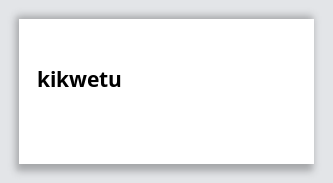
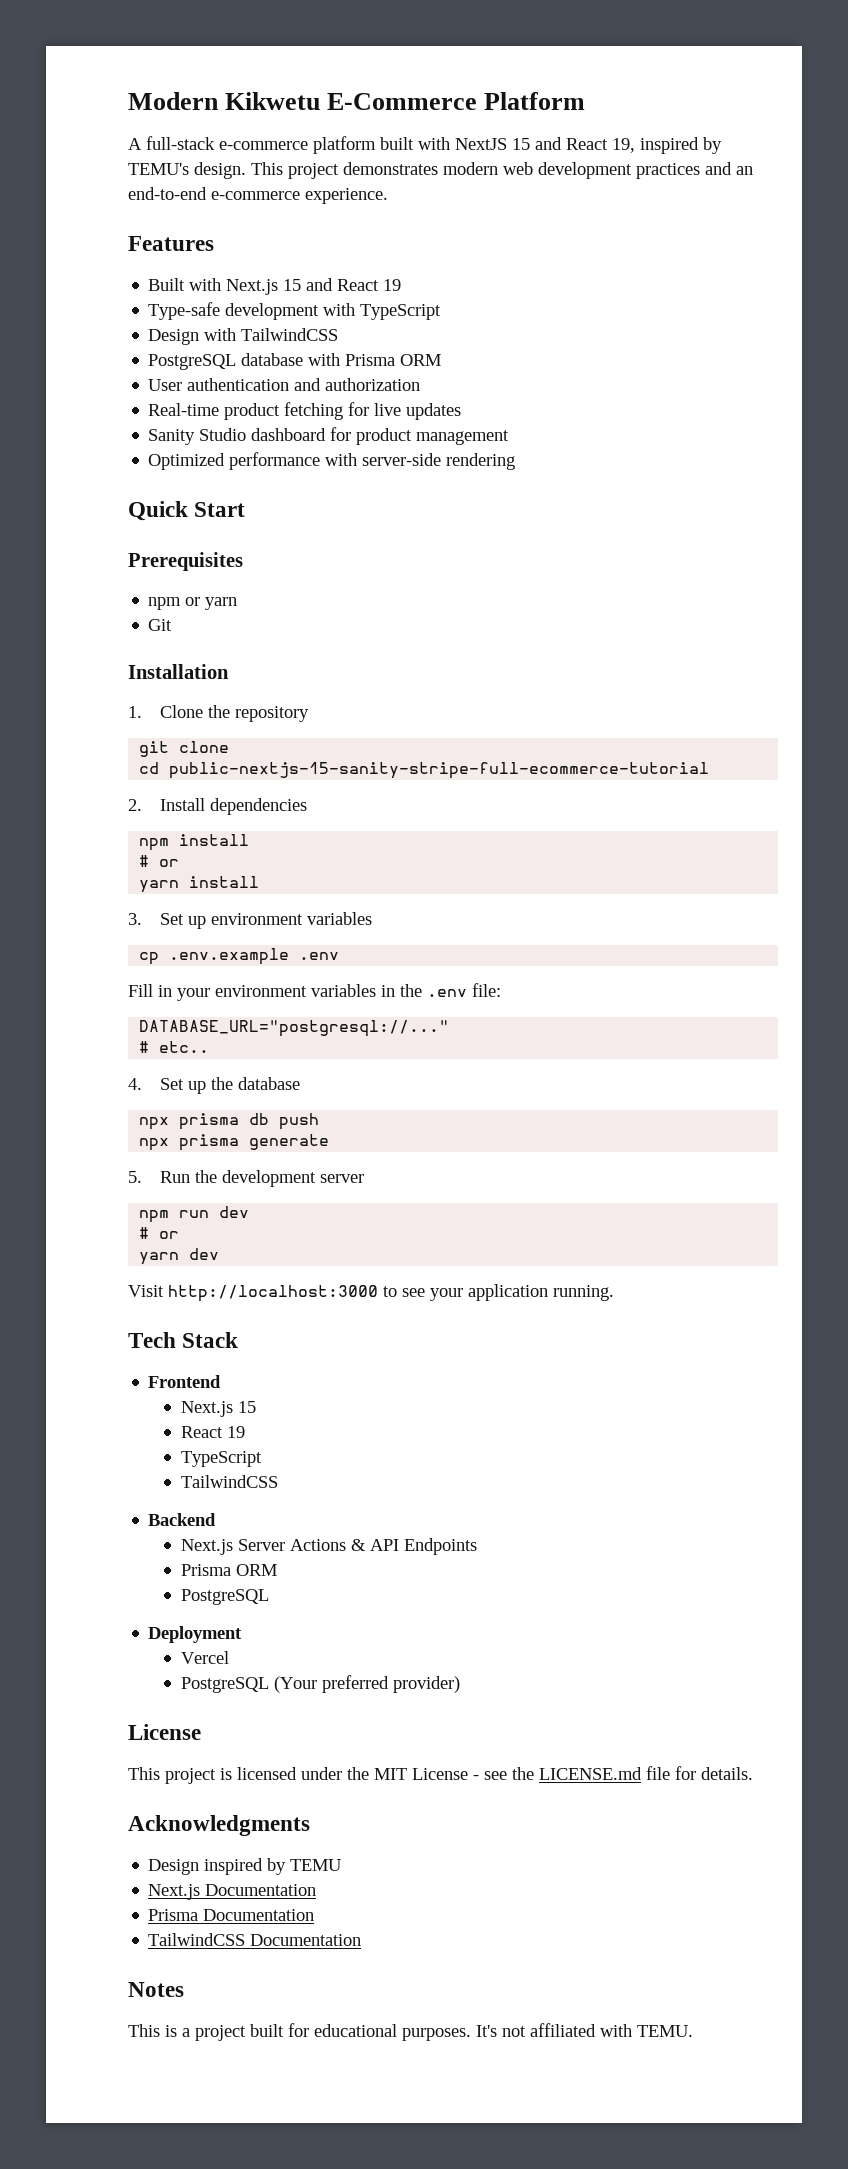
[37,71,122,87] kikwetu -> [128,92,586,110] [128,136,722,154] [128,162,753,179] [128,187,388,204] [128,236,214,251] [148,278,402,295] [148,302,442,320] [148,328,339,345] [148,353,442,370] [148,378,421,391] [148,402,462,420] [148,427,510,445] [148,452,516,470] [128,501,246,521] [128,552,243,571] [148,597,238,610] [148,619,173,631] [128,664,229,679] [128,705,310,722] [139,741,230,757] [139,762,710,779] [128,798,308,815] [139,834,250,851] [139,855,180,867] [139,876,260,893] [128,912,373,929] [139,948,340,965] [128,983,501,1001] [139,1020,450,1037] [139,1041,210,1053] [128,1077,301,1094] [139,1113,320,1130] [139,1134,330,1151] [128,1170,365,1187] [139,1206,250,1223] [139,1227,180,1239] [139,1248,220,1265] [128,1284,614,1302] [128,1332,239,1348] [148,1375,222,1388] [180,1401,256,1417] [180,1426,245,1438] [180,1451,262,1467] [180,1475,278,1488] [148,1513,217,1526] [180,1538,477,1555] [180,1564,277,1576] [180,1589,269,1605] [148,1626,243,1643] [180,1651,229,1664] [180,1675,460,1693] [128,1724,201,1740] [128,1766,753,1784] [128,1815,310,1836] [148,1858,342,1875] [148,1884,317,1900] [148,1909,315,1921] [148,1933,362,1946] [128,1982,184,1997] [128,2023,693,2041] Modern Kikwetu E-Commerce Platform // A full-stack e-commerce platform built with NextJS 15 and React 19, inspired by TEMU's design. This project demonstrates modern web development practices and an end-to-end e-commerce experience. // Features // Built with Next.js 15 and React 19 // Type-safe development with TypeScript // Design with TailwindCSS // PostgreSQL database with Prisma ORM // User authentication and authorization // Real-time product fetching for live updates // Sanity Studio dashboard for product management // Optimized performance with server-side rendering // Quick Start // Prerequisites // npm or yarn // Git // Installation // 1. Clone the repository // git clone // cd public-nextjs-15-sanity-stripe-full-ecommerce-tutorial // 2. Install dependencies // npm install // # or // yarn install // 3. Set up environment variables // cp .env.example .env // Fill in your environment variables in the .env file: // DATABASE_URL="postgresql://..." // # etc.. // 4. Set up the database // npx prisma db push // npx prisma generate // 5. Run the development server // npm run dev // # or // yarn dev // Visit http://localhost:3000 to see your application running. // Tech Stack // Frontend // Next.js 15 // React 19 // TypeScript // TailwindCSS // Backend // Next.js Server Actions & API Endpoints // Prisma ORM // PostgreSQL // Deployment // Vercel // PostgreSQL (Your preferred provider) // License // This project is licensed under the MIT License - see the LICENSE.md file for details. // Acknowledgments // Design inspired by TEMU // Next.js Documentation // Prisma Documentation // TailwindCSS Documentation // Notes // This is a project built for educational purposes. It's not affiliated with TEMU.

